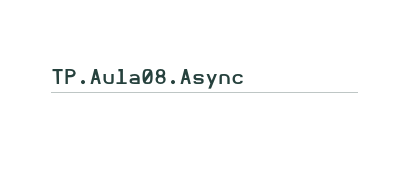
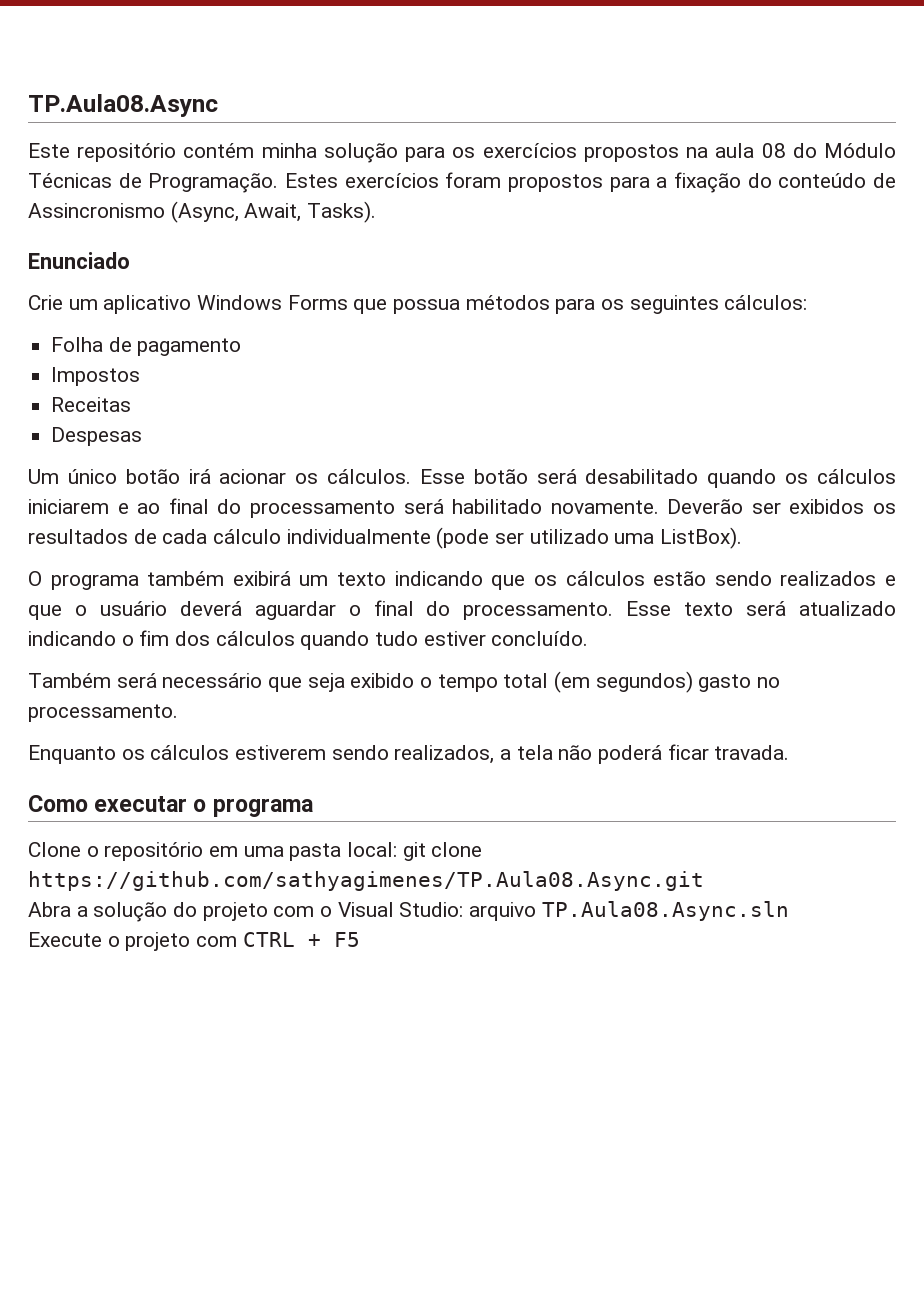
(244, 79) none -> [28,143,897,163] [28,172,896,193] [28,201,377,223] [28,252,130,269] [28,295,808,314] [51,337,242,356] [51,367,141,386] [51,397,132,412] [51,427,143,446] [28,469,896,488] [28,498,897,518] [28,527,743,549] [28,571,897,590] [28,600,896,620] [28,630,589,650] [28,671,781,693] [28,704,178,722] [28,744,790,764] [28,795,313,817] [28,842,483,861] [28,871,704,891] [28,901,789,922] [28,932,360,951] // Este repositório contém minha solução para os exercícios propostos na aula 08 do Módulo Técnicas de Programação. Estes exercícios foram propostos para a fixação do conteúdo de Assincronismo (Async, Await, Tasks). // Enunciado // Crie um aplicativo Windows Forms que possua métodos para os seguintes cálculos: // Folha de pagamento // Impostos // Receitas // Despesas // Um único botão irá acionar os cálculos. Esse botão será desabilitado quando os cálculos iniciarem e ao final do processamento será habilitado novamente. Deverão ser exibidos os resultados de cada cálculo individualmente (pode ser utilizado uma ListBox). // O programa também exibirá um texto indicando que os cálculos estão sendo realizados e que o usuário deverá aguardar o final do processamento. Esse texto será atualizado indicando o fim dos cálculos quando tudo estiver concluído. // Também será necessário que seja exibido o tempo total (em segundos) gasto no processamento. // Enquanto os cálculos estiverem sendo realizados, a tela não poderá ficar travada. // Como executar o programa // Clone o repositório em uma pasta local: git clone https://github.com/sathyagimenes/TP.Aula08.Async.git // Abra a solução do projeto com o Visual Studio: arquivo TP.Aula08.Async.sln // Execute o projeto com CTRL + F5

